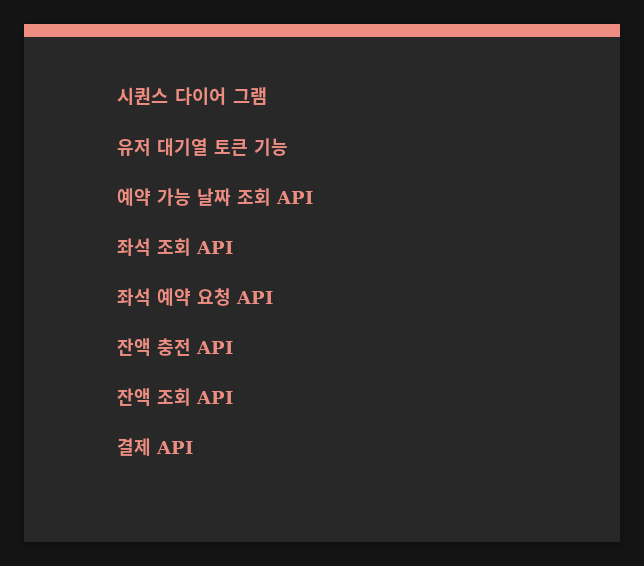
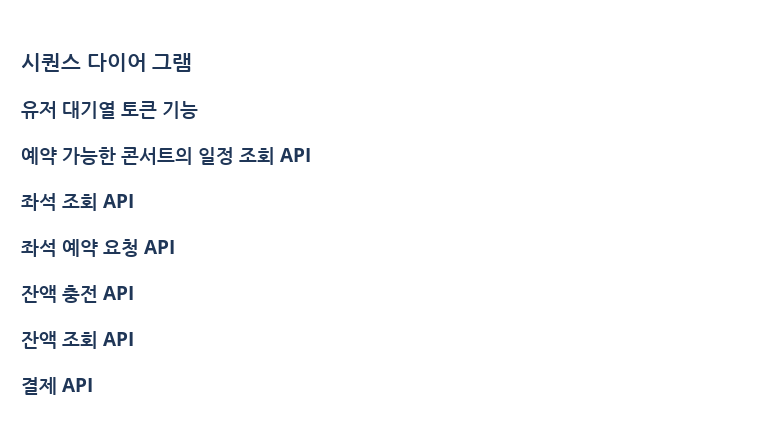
[157,188,231,206] 가능 날짜 -> [62,147,234,165] 가능한 콘서트의 일정

